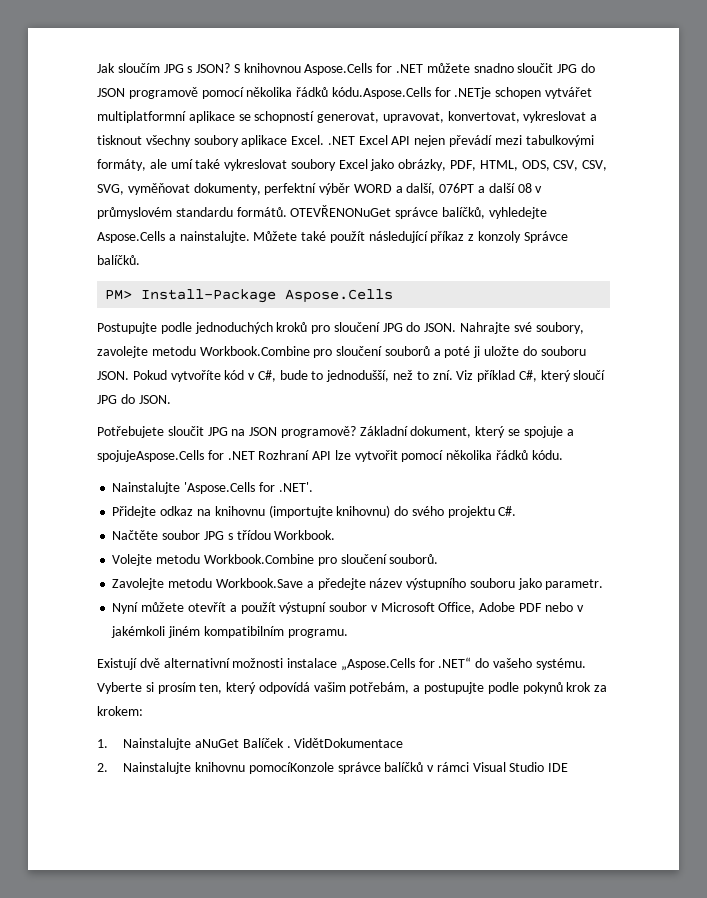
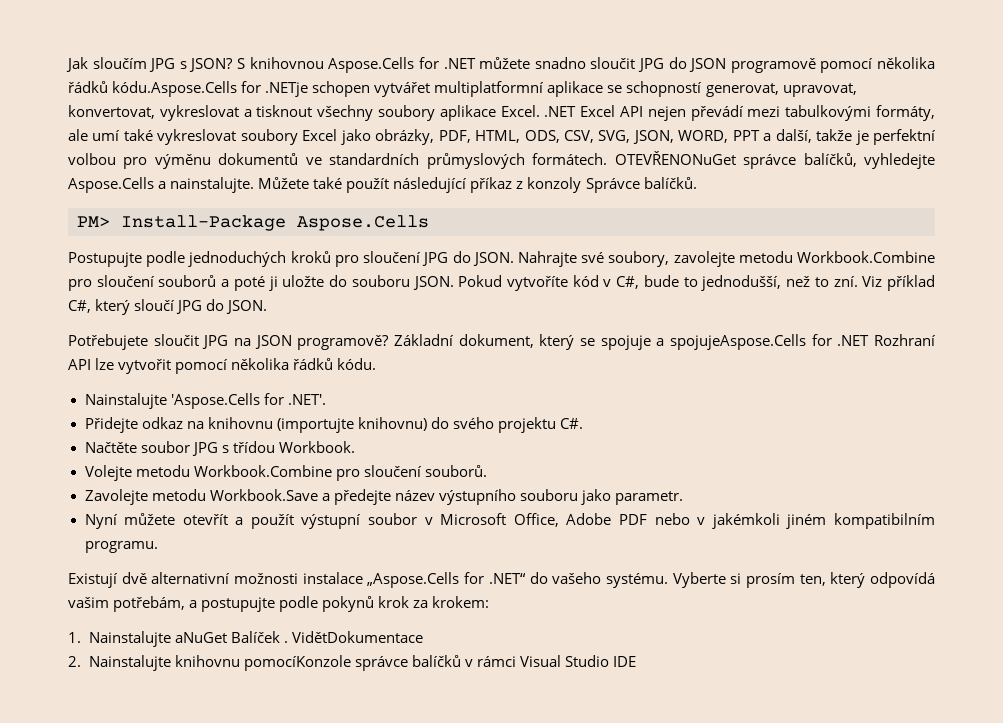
[582,160,608,171] [97,183,543,195] [97,207,287,219] CSV, SVG, vyměňovat dokumenty, perfektní výběr WORD a další, 076PT a další 08 v průmyslovém standardu formátů. -> [598,129,936,145] [68,153,608,169] SVG, JSON, WORD, PPT a další, takže je perfektní volbou pro výměnu dokumentů ve standardních průmyslových formátech.

